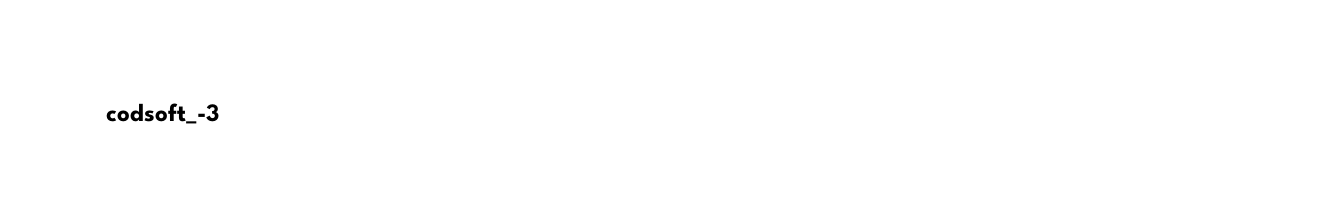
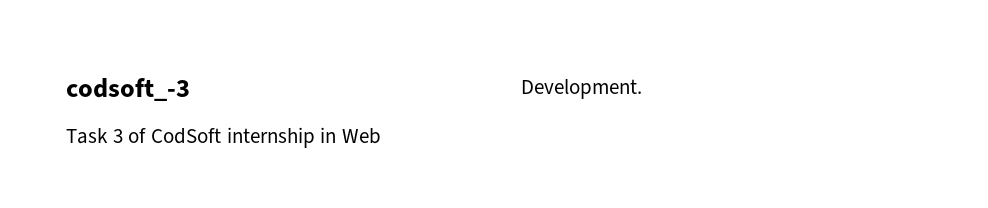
(219, 113) none -> [66,127,382,148] [521,79,642,99] // Task 3 of CodSoft internship in Web Development.

